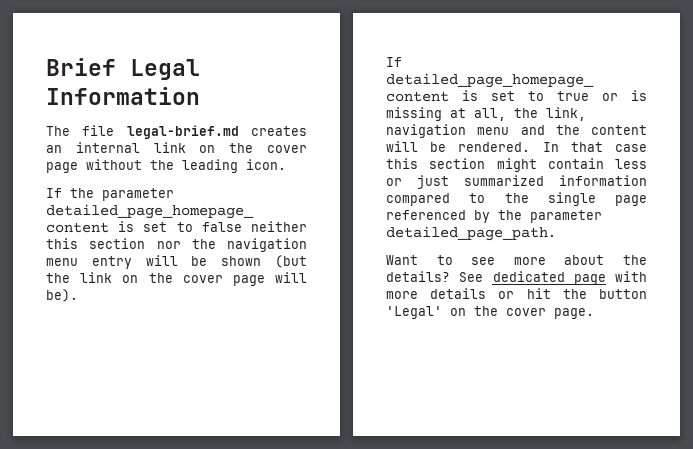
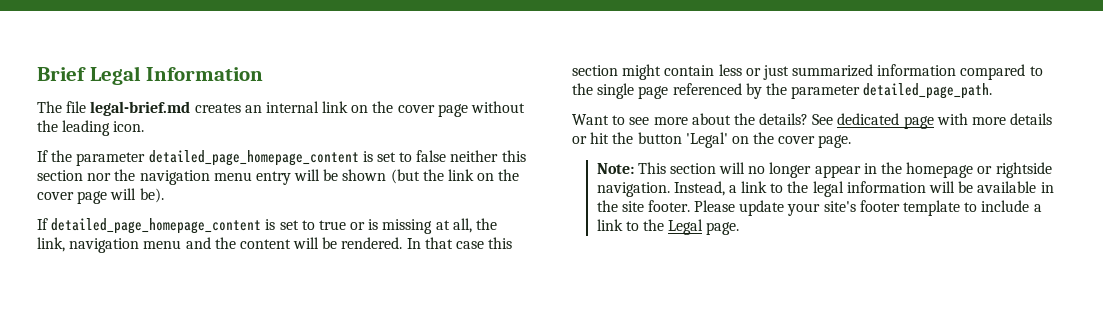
(594, 313) none -> [596,162,1052,178] [596,181,1054,197] [596,200,1042,216] [596,219,740,235] // Note: This section will no longer appear in the homepage or rightside navigation. Instead, a link to the legal information will be available in the site footer. Please update your site's footer template to include a link to the Legal page.

